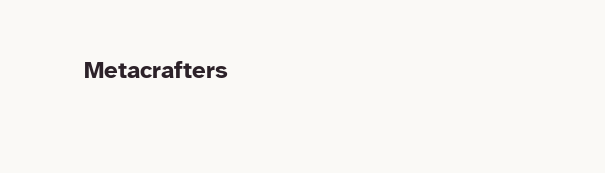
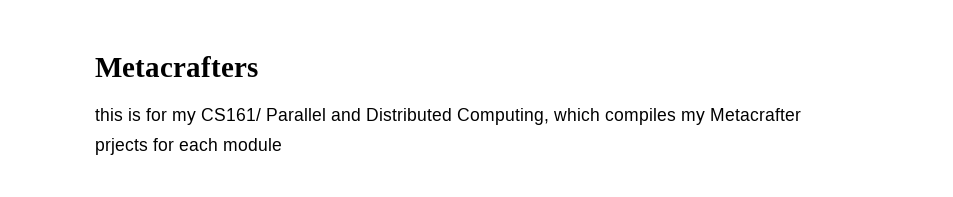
(228, 69) none -> [95,108,801,125] [95,138,282,155] // this is for my CS161/ Parallel and Distributed Computing, which compiles my Metacrafter prjects for each module

